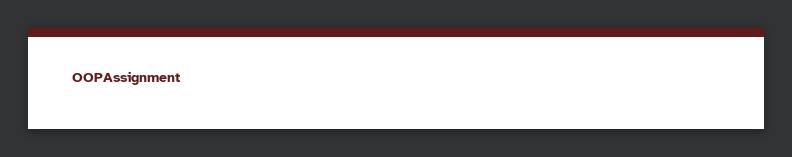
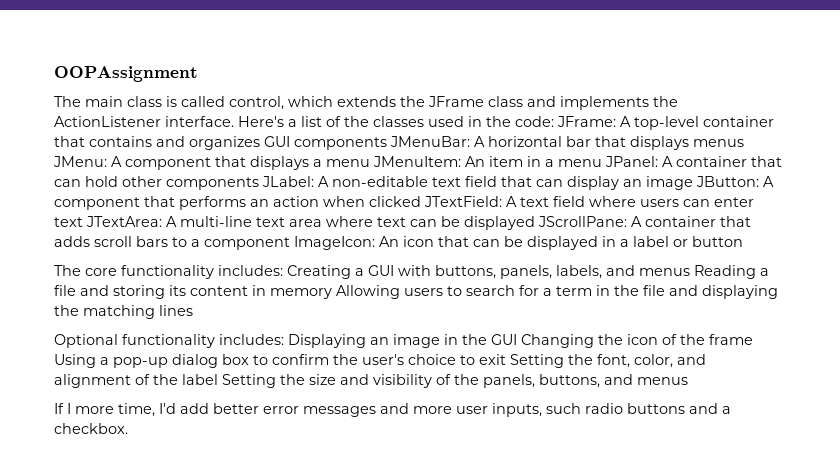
(180, 78) none -> [54,96,678,110] [54,116,774,130] [54,136,744,150] [53,156,782,170] [54,176,774,190] [54,196,754,210] [54,216,751,230] [54,236,743,250] [54,265,769,279] [54,285,778,299] [54,305,193,319] [54,334,753,348] [54,354,706,368] [54,374,688,388] [54,403,731,417] [54,423,128,434] // The main class is called control, which extends the JFrame class and implements the ActionListener interface. Here's a list of the classes used in the code: JFrame: A top-level container that contains and organizes GUI components JMenuBar: A horizontal bar that displays menus JMenu: A component that displays a menu JMenuItem: An item in a menu JPanel: A container that can hold other components JLabel: A non-editable text field that can display an image JButton: A component that performs an action when clicked JTextField: A text field where users can enter text JTextArea: A multi-line text area where text can be displayed JScrollPane: A container that adds scroll bars to a component ImageIcon: An icon that can be displayed in a label or button // The core functionality includes: Creating a GUI with buttons, panels, labels, and menus Reading a file and storing its content in memory Allowing users to search for a term in the file and displaying the matching lines // Optional functionality includes: Displaying an image in the GUI Changing the icon of the frame Using a pop-up dialog box to confirm the user's choice to exit Setting the font, color, and alignment of the label Setting the size and visibility of the panels, buttons, and menus // If I more time, I'd add better error messages and more user inputs, such radio buttons and a checkbox.

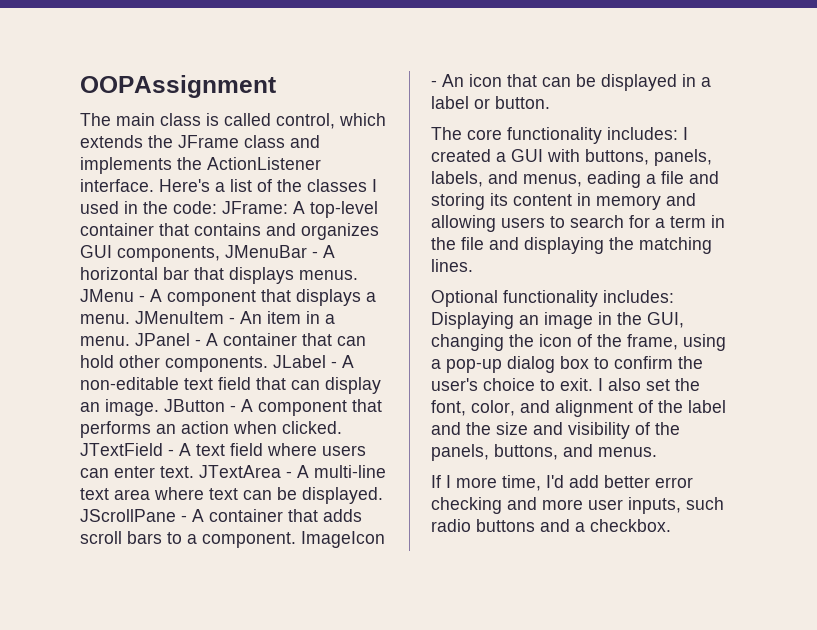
(424, 121) none -> [372,179,377,192] I
[294,136,470,150] components JMenuBar: -> [117,245,318,262] components, JMenuBar -
[693,139,744,147] [53,156,107,167] menus JMenu: -> [299,270,358,280] [80,289,145,302] menus. JMenu -
[326,156,461,167] menu JMenuItem: -> [80,311,235,324] menu. JMenuItem -
[558,156,658,167] menu JPanel: -> [80,333,201,346] menu. JPanel -
[166,176,314,190] components JLabel: -> [165,355,337,372] components. JLabel -
[646,176,759,190] image JButton: -> [105,399,236,416] image. JButton -
[369,196,502,207] clicked JTextField: -> [282,421,342,434] [80,443,174,456] clicked. JTextField -
[54,216,162,227] text JTextArea: -> [160,465,292,478] text. JTextArea -
[464,216,627,230] displayed JScrollPane: -> [302,487,383,504] [80,509,187,522] displayed. JScrollPane -
[204,236,375,250] component ImageIcon: -> [202,531,385,548] [431,80,437,87] component. ImageIcon -
[692,236,743,247] button -> [495,96,550,109] button.
[287,265,351,279] Creating -> [683,127,688,140] [431,149,491,162] I created
[639,265,756,279] menus Reading -> [523,171,641,188] menus, eading
[336,285,400,299] Allowing -> [666,193,696,206] [431,215,496,232] and allowing
[159,305,193,316] lines -> [431,259,473,272] lines.
[491,334,594,348] GUI Changing -> [647,312,684,328] [431,334,504,351] GUI, changing
[709,334,753,345] [54,354,96,368] frame Using -> [627,334,726,351] frame, using
[479,354,564,368] exit Setting -> [560,378,670,391] exit. I also set
[222,374,276,388] Setting -> [431,422,461,435] and
[637,377,688,385] menus -> [598,447,657,457] menus.
[303,406,376,417] messages -> [431,497,502,514] checking

